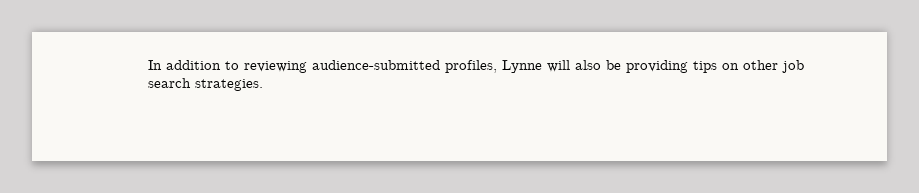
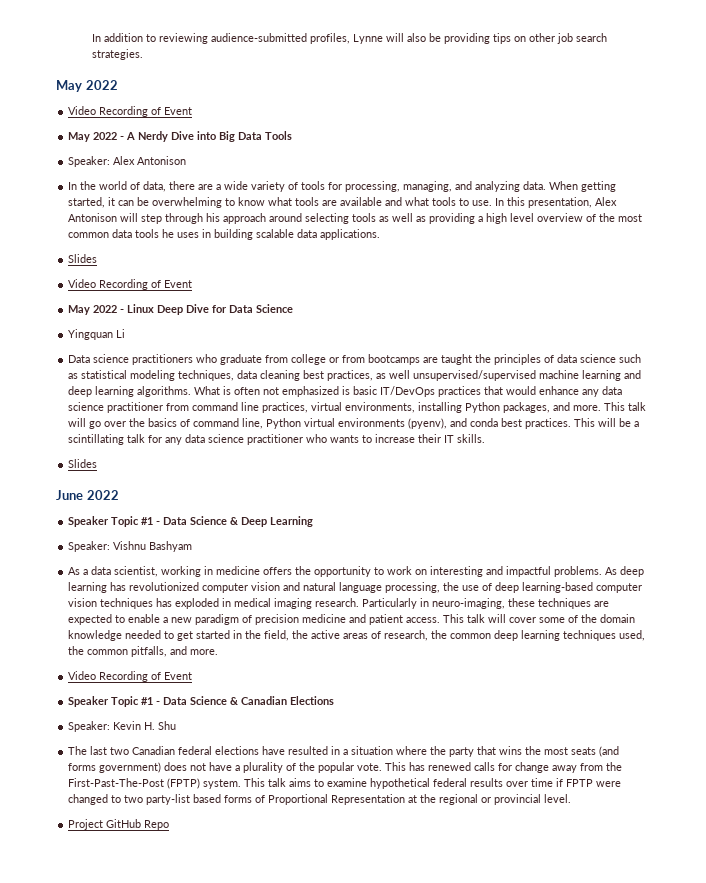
(263, 85) none -> [56,80,118,92] [68,106,193,117] [68,131,293,142] [68,156,187,167] [68,181,617,192] [68,197,618,208] [68,213,643,224] [68,229,381,240] [68,254,98,263] [68,279,193,290] [68,304,294,315] [68,329,126,340] [68,354,642,365] [68,370,642,381] [68,386,623,397] [68,402,647,413] [68,418,640,429] [68,434,486,445] [68,459,98,468] [56,490,119,500] [68,516,314,527] [68,541,193,552] [68,566,645,577] [68,582,643,593] [68,598,610,609] [68,614,636,625] [68,630,646,641] [68,646,219,657] [68,671,193,682] [68,696,335,707] [68,721,177,732] [68,746,620,757] [68,762,623,773] [68,778,622,789] [68,794,572,805] [68,819,170,830] // May 2022 // Video Recording of Event // May 2022 - A Nerdy Dive into Big Data Tools // Speaker: Alex Antonison // In the world of data, there are a wide variety of tools for processing, managing, and analyzing data. When getting started, it can be overwhelming to know what tools are available and what tools to use. In this presentation, Alex Antonison will step through his approach around selecting tools as well as providing a high level overview of the most common data tools he uses in building scalable data applications. // Slides // Video Recording of Event // May 2022 - Linux Deep Dive for Data Science // Yingquan Li // Data science practitioners who graduate from college or from bootcamps are taught the principles of data science such as statistical modeling techniques, data cleaning best practices, as well unsupervised/supervised machine learning and deep learning algorithms. What is often not emphasized is basic IT/DevOps practices that would enhance any data science practitioner from command line practices, virtual environments, installing Python packages, and more. This talk will go over the basics of command line, Python virtual environments (pyenv), and conda best practices. This will be a scintillating talk for any data science practitioner who wants to increase their IT skills. // Slides // June 2022 // Speaker Topic #1 - Data Science & Deep Learning // Speaker: Vishnu Bashyam // As a data scientist, working in medicine offers the opportunity to work on interesting and impactful problems. As deep learning has revolutionized computer vision and natural language processing, the use of deep learning-based computer vision techniques has exploded in medical imaging research. Particularly in neuro-imaging, these techniques are expected to enable a new paradigm of precision medicine and patient access. This talk will cover some of the domain knowledge needed to get started in the field, the active areas of research, the common deep learning techniques used, the common pitfalls, and more. // Video Recording of Event // Speaker Topic #1 - Data Science & Canadian Elections // Speaker: Kevin H. Shu // The last two Canadian federal elections have resulted in a situation where the party that wins the most seats (and forms government) does not have a plurality of the popular vote. This has renewed calls for change away from the First-Past-The-Post (FPTP) system. This talk aims to examine hypothetical federal results over time if FPTP were changed to two party-list based forms of Proportional Representation at the regional or provincial level. // Project GitHub Repo

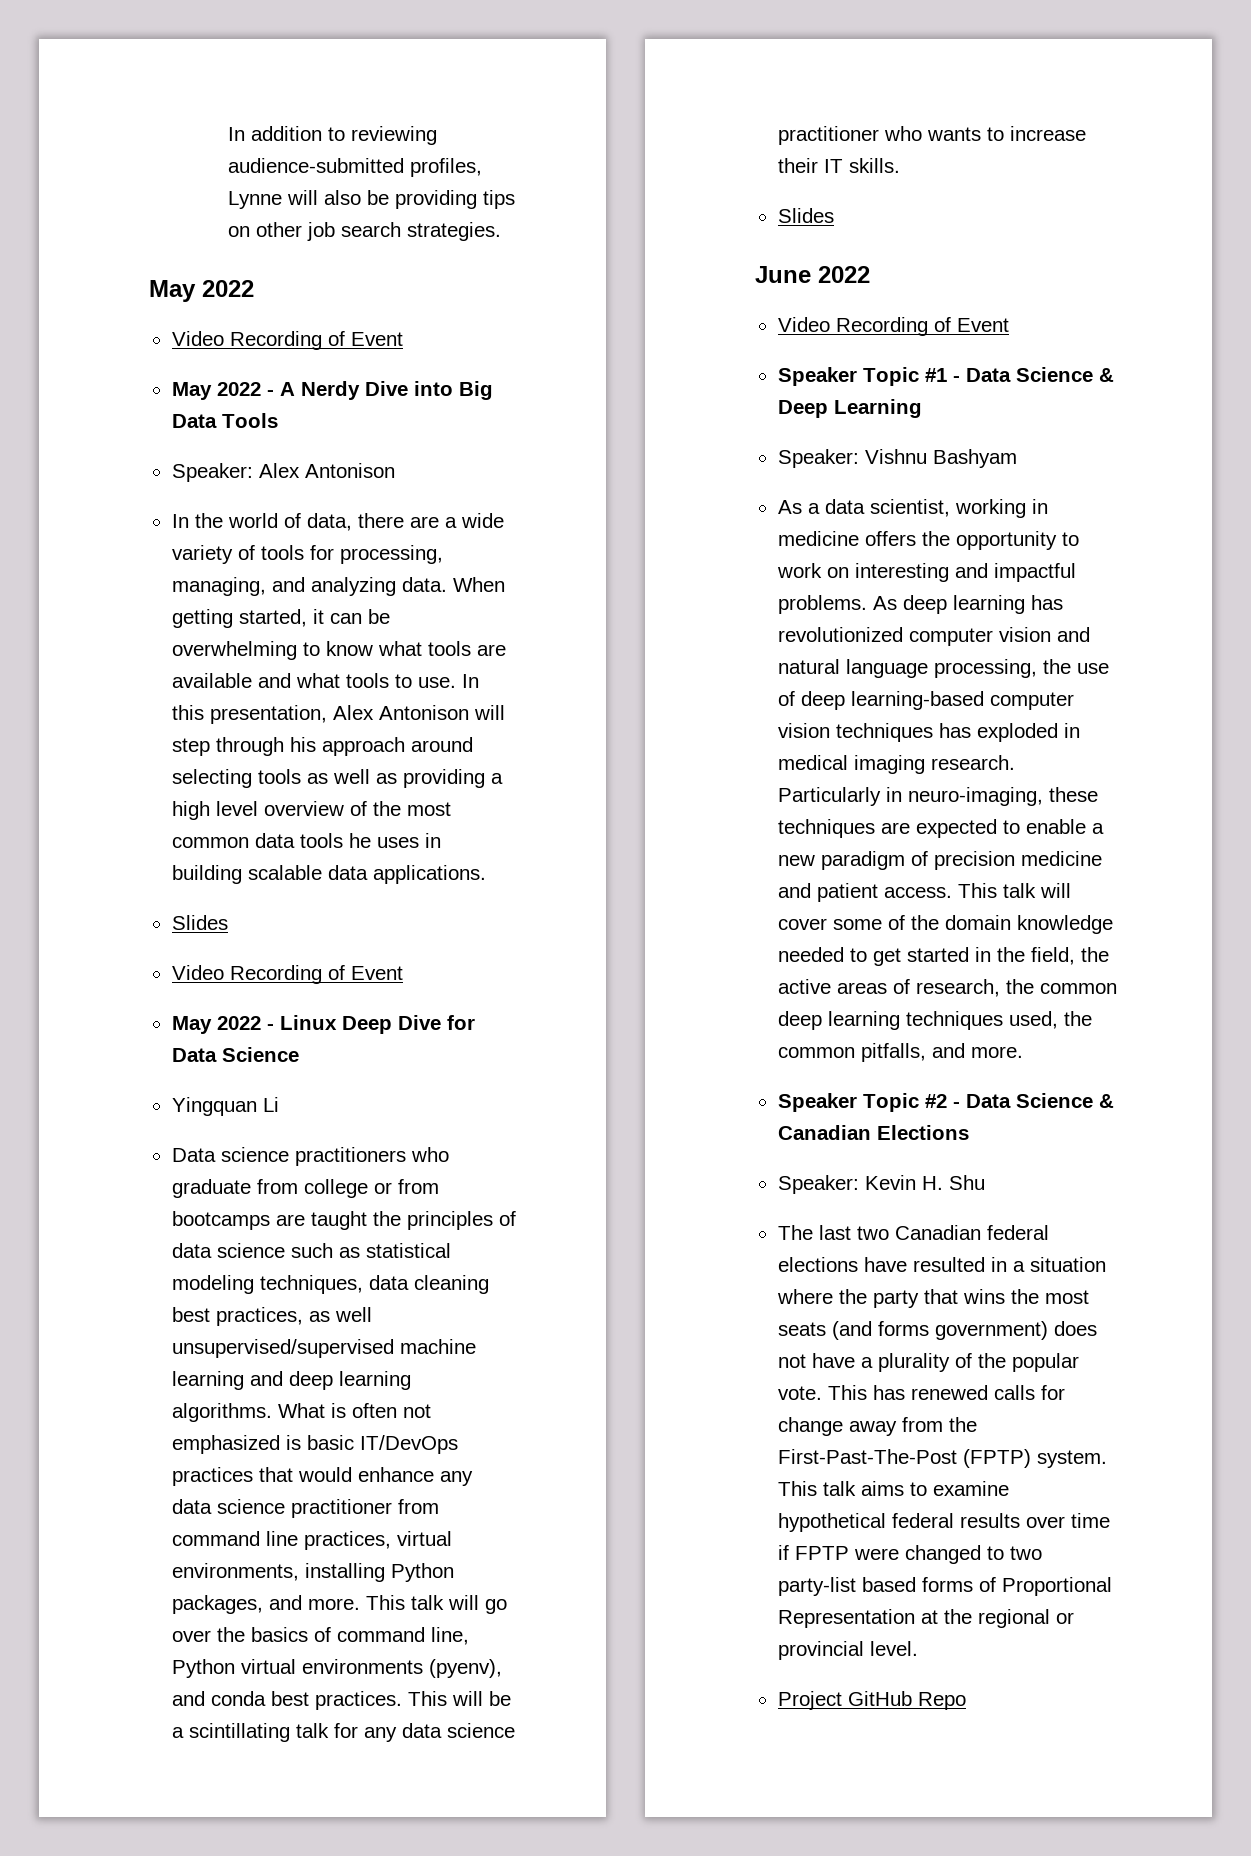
(119, 495) none -> [777,317,1009,336] // Video Recording of Event
[68,671,193,682] [68,696,154,707] // Video Recording of Event // Speaker Topic #1 -> [777,1093,947,1112] // Speaker Topic #2

